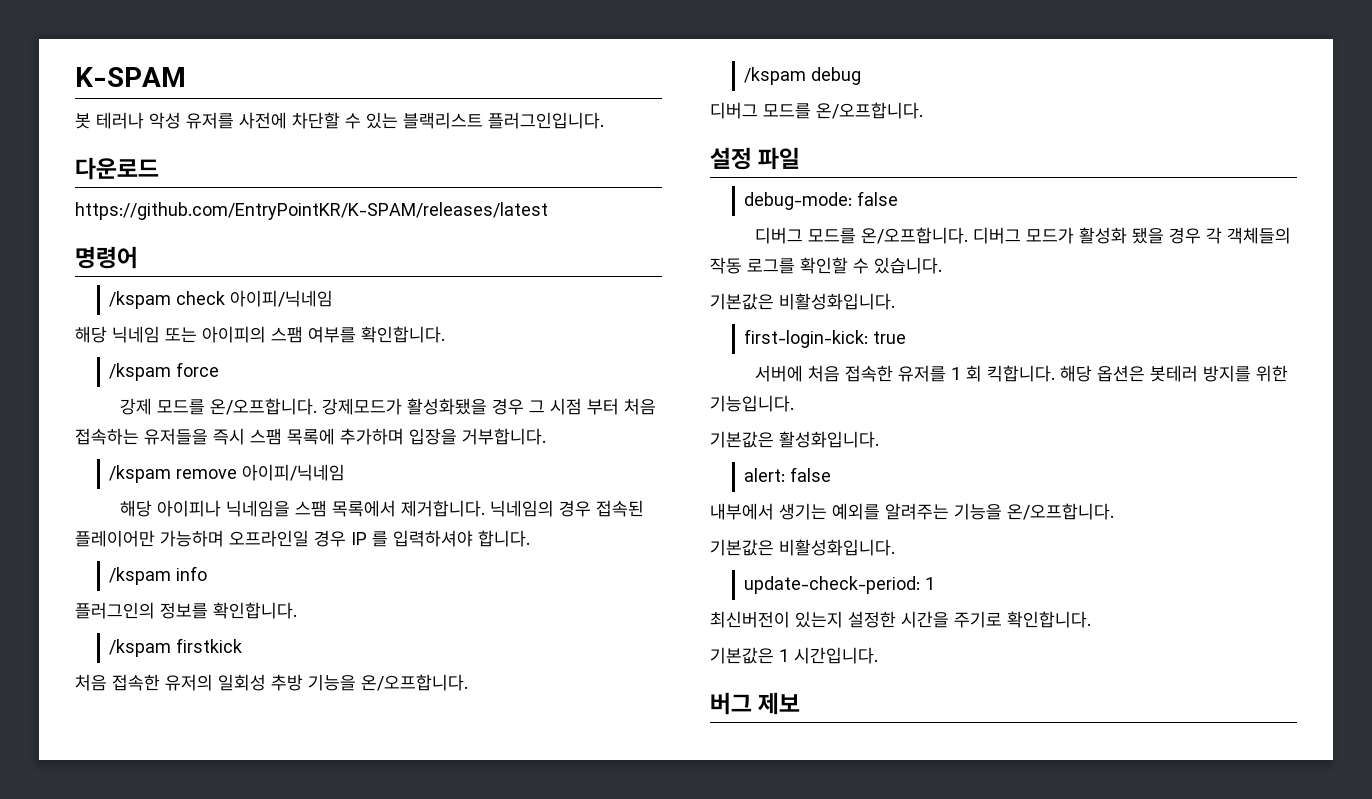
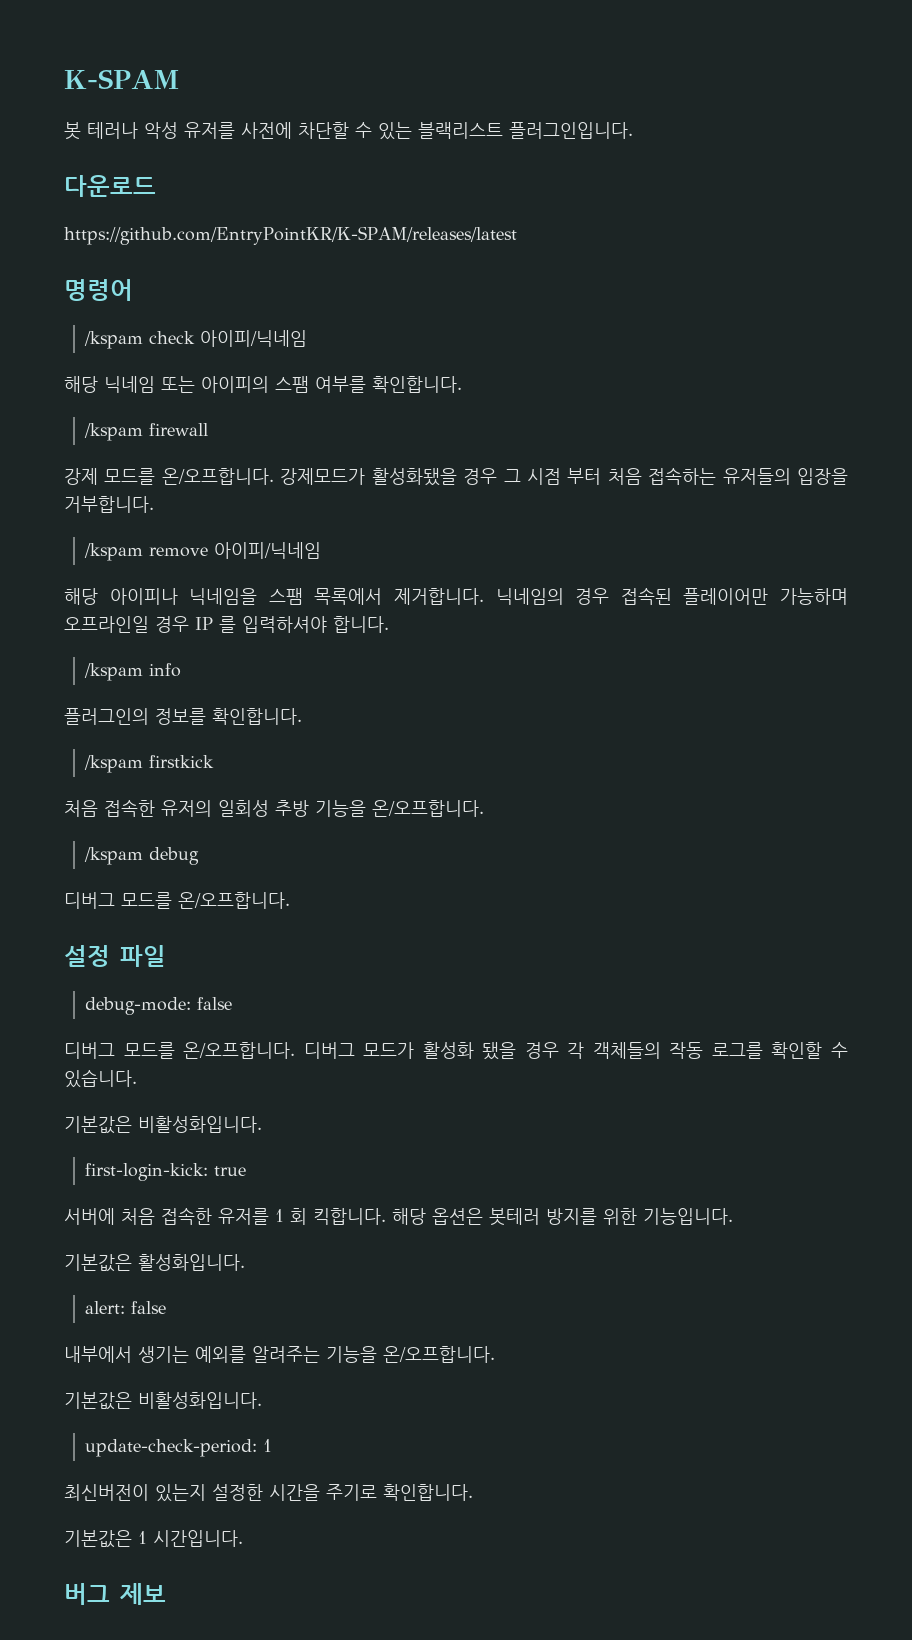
[176,362,220,377] force -> [149,423,209,436] firewall
[144,428,404,445] 유저들을 즉시 스팸 목록에 추가하며 -> [722,468,791,485] 유저들의

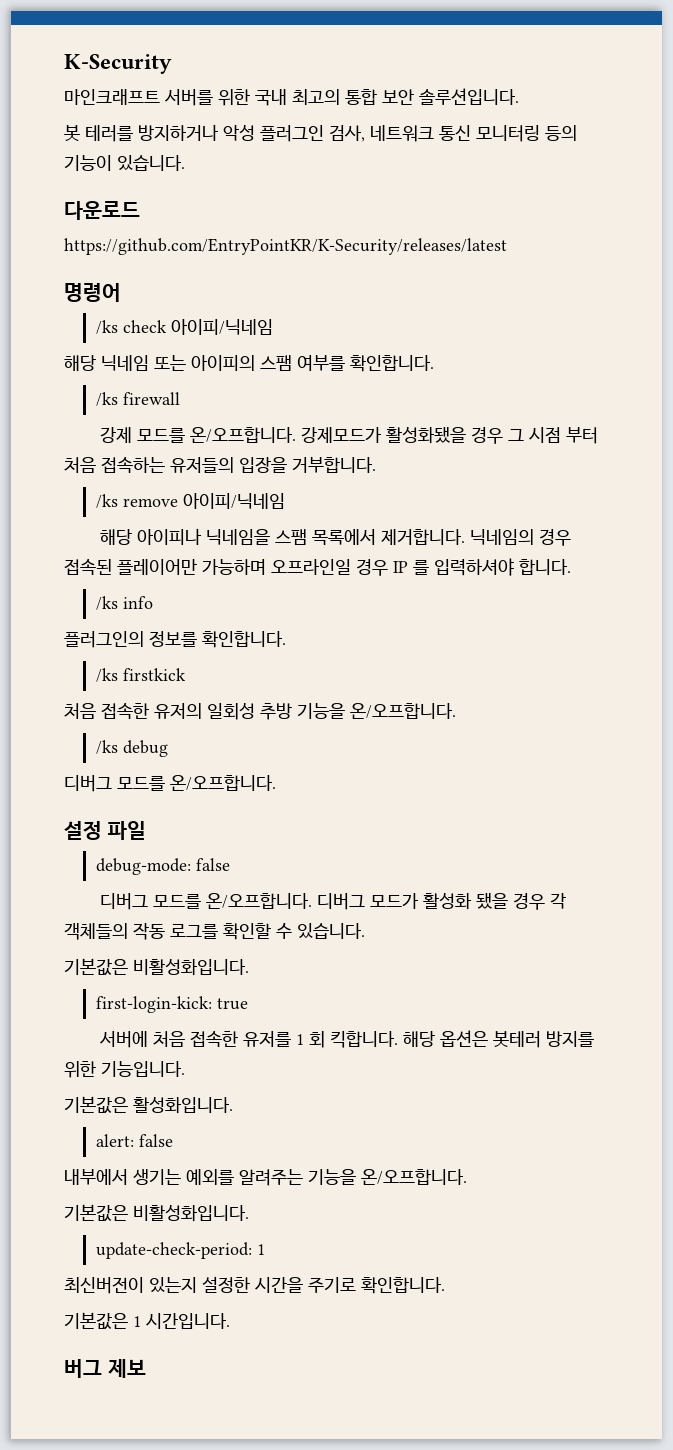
[64,69,180,89] [64,122,633,140] K-SPAM // 봇 테러나 악성 유저를 사전에 차단할 수 있는 블랙리스트 플러그인입니다. -> [64,54,172,74] [64,88,519,106] [64,124,577,142] [64,155,185,171] K-Security // 마인크래프트 서버를 위한 국내 최고의 통합 보안 솔루션입니다. // 봇 테러를 방지하거나 악성 플러그인 검사, 네트워크 통신 모니터링 등의 기능이 있습니다.
[64,226,517,245] https://github.com/EntryPointKR/K-SPAM/releases/latest -> [64,238,507,255] https://github.com/EntryPointKR/K-Security/releases/latest
[84,331,144,349] /kspam -> [95,320,118,334] /ks
[84,423,144,441] /kspam -> [95,392,118,406] /ks
[84,543,144,561] /kspam -> [95,494,118,508] /ks
[84,663,144,681] /kspam -> [95,596,118,610] /ks
[84,755,144,773] /kspam -> [95,668,118,682] /ks
[84,847,144,865] /kspam -> [95,740,118,754] /ks

